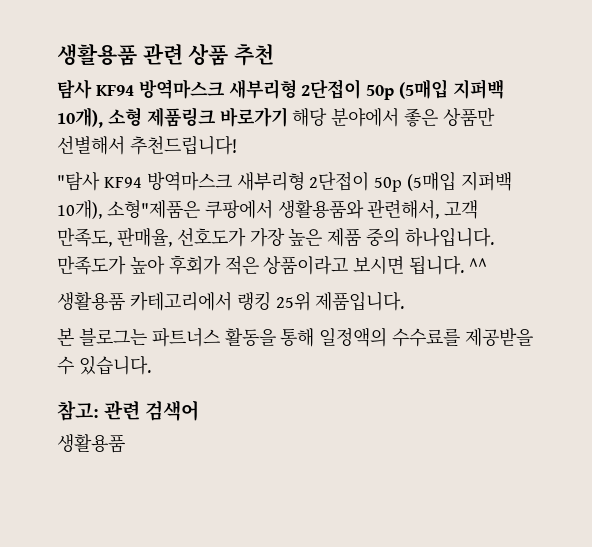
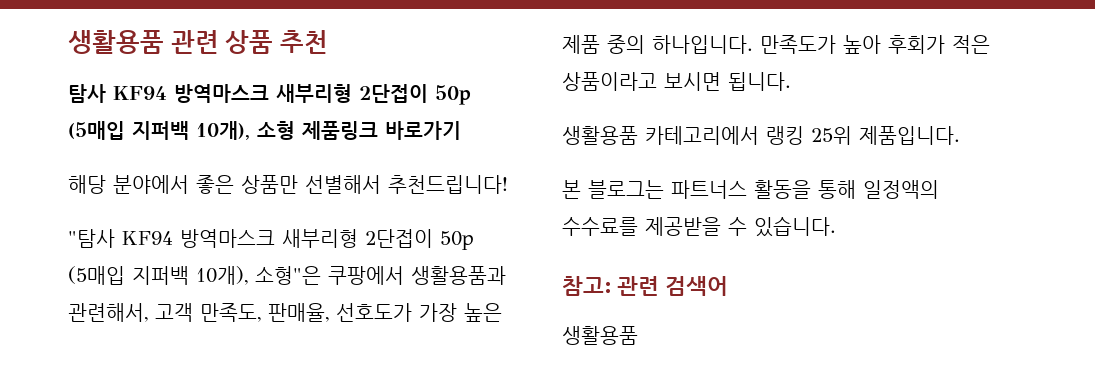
(288, 117) none -> (461, 130) //
[106,199,364,219] 소형"제품은 쿠팡에서 생활용품와 -> [255,266,506,285] 소형"은 쿠팡에서 생활용품과
[469,258,488,272] ^^ -> (791, 81) none

